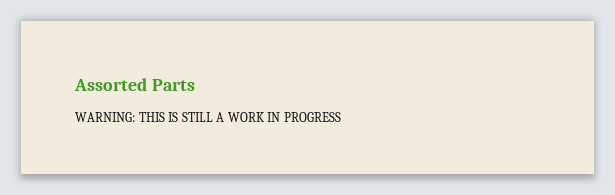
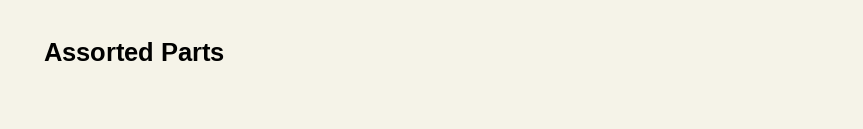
[75,112,341,122] // WARNING: THIS IS STILL A WORK IN PROGRESS -> (224, 52) none

